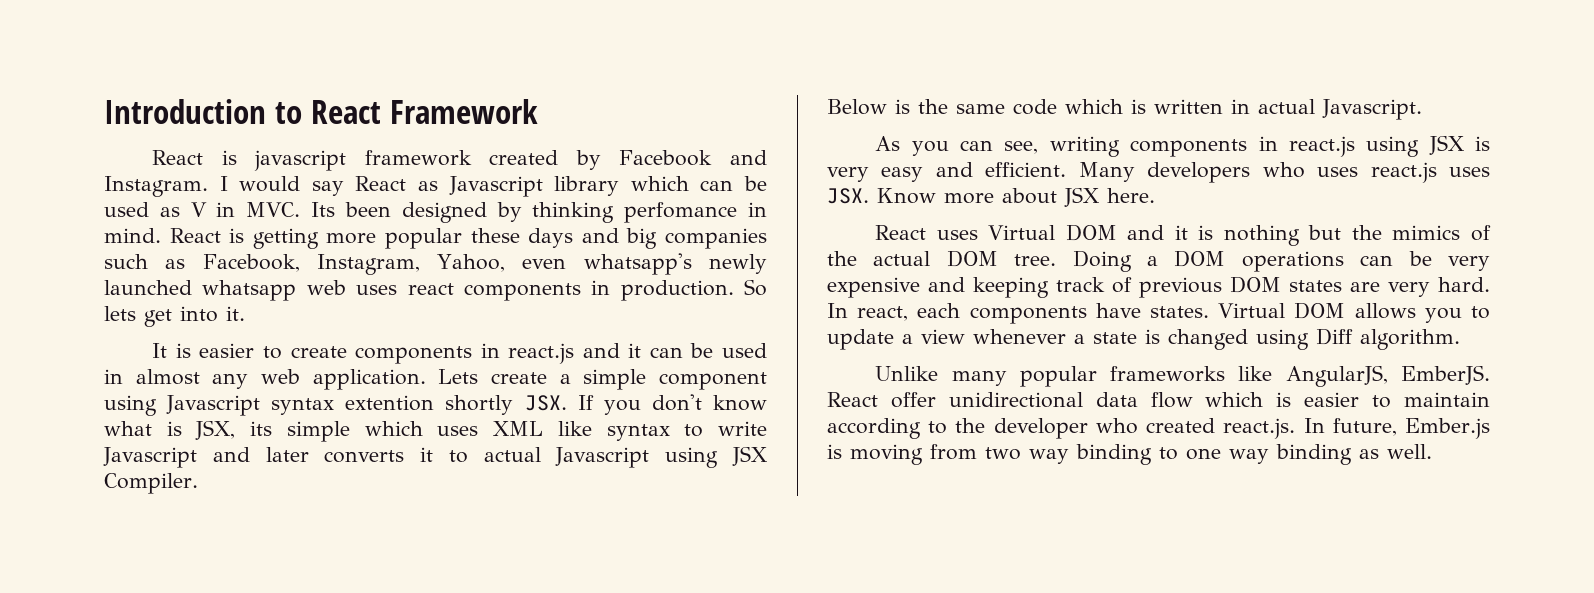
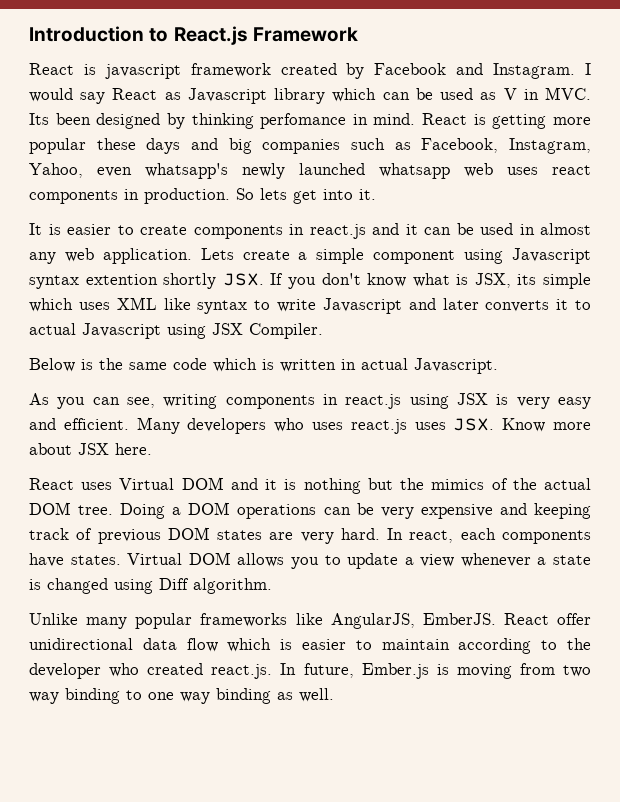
[310,100,381,124] React -> [173,26,248,45] React.js

